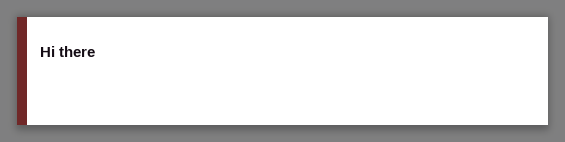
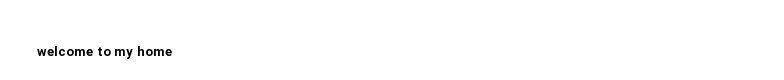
[40,46,96,57] Hi there -> [37,46,172,59] welcome to my home

